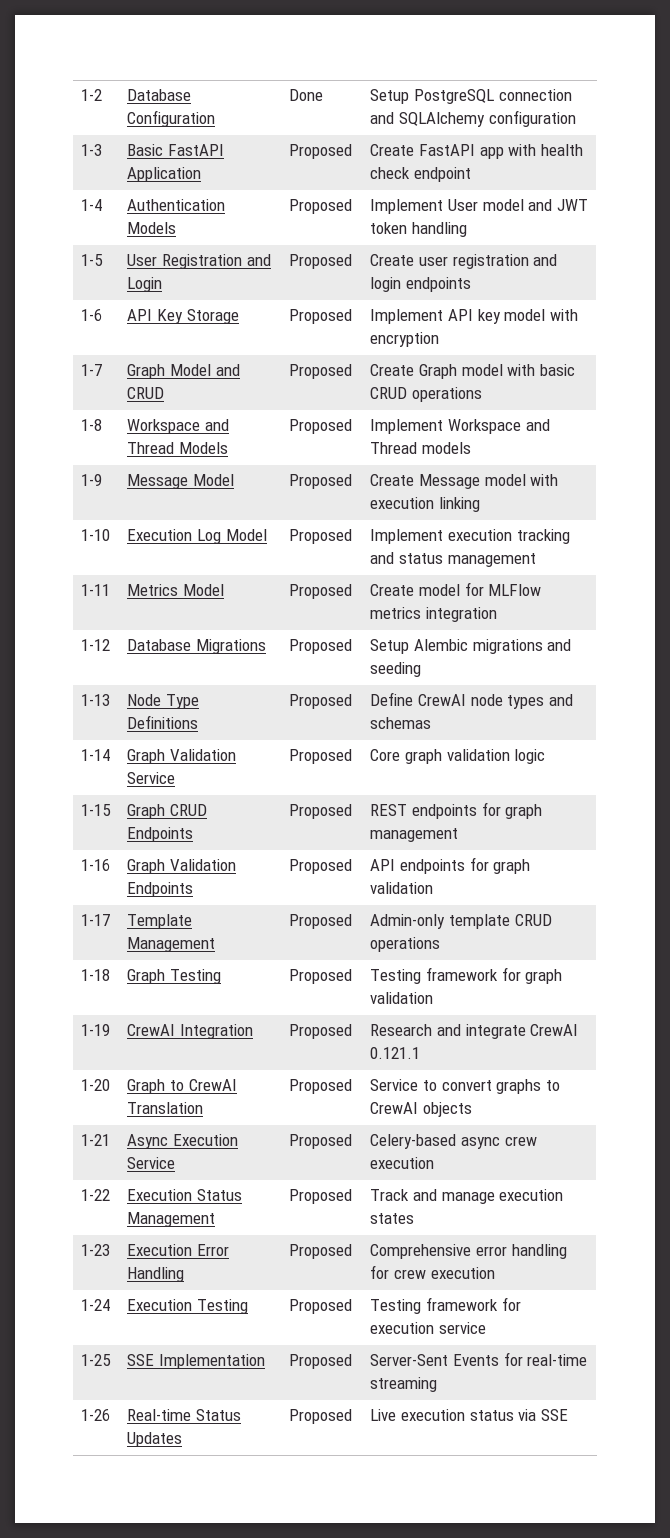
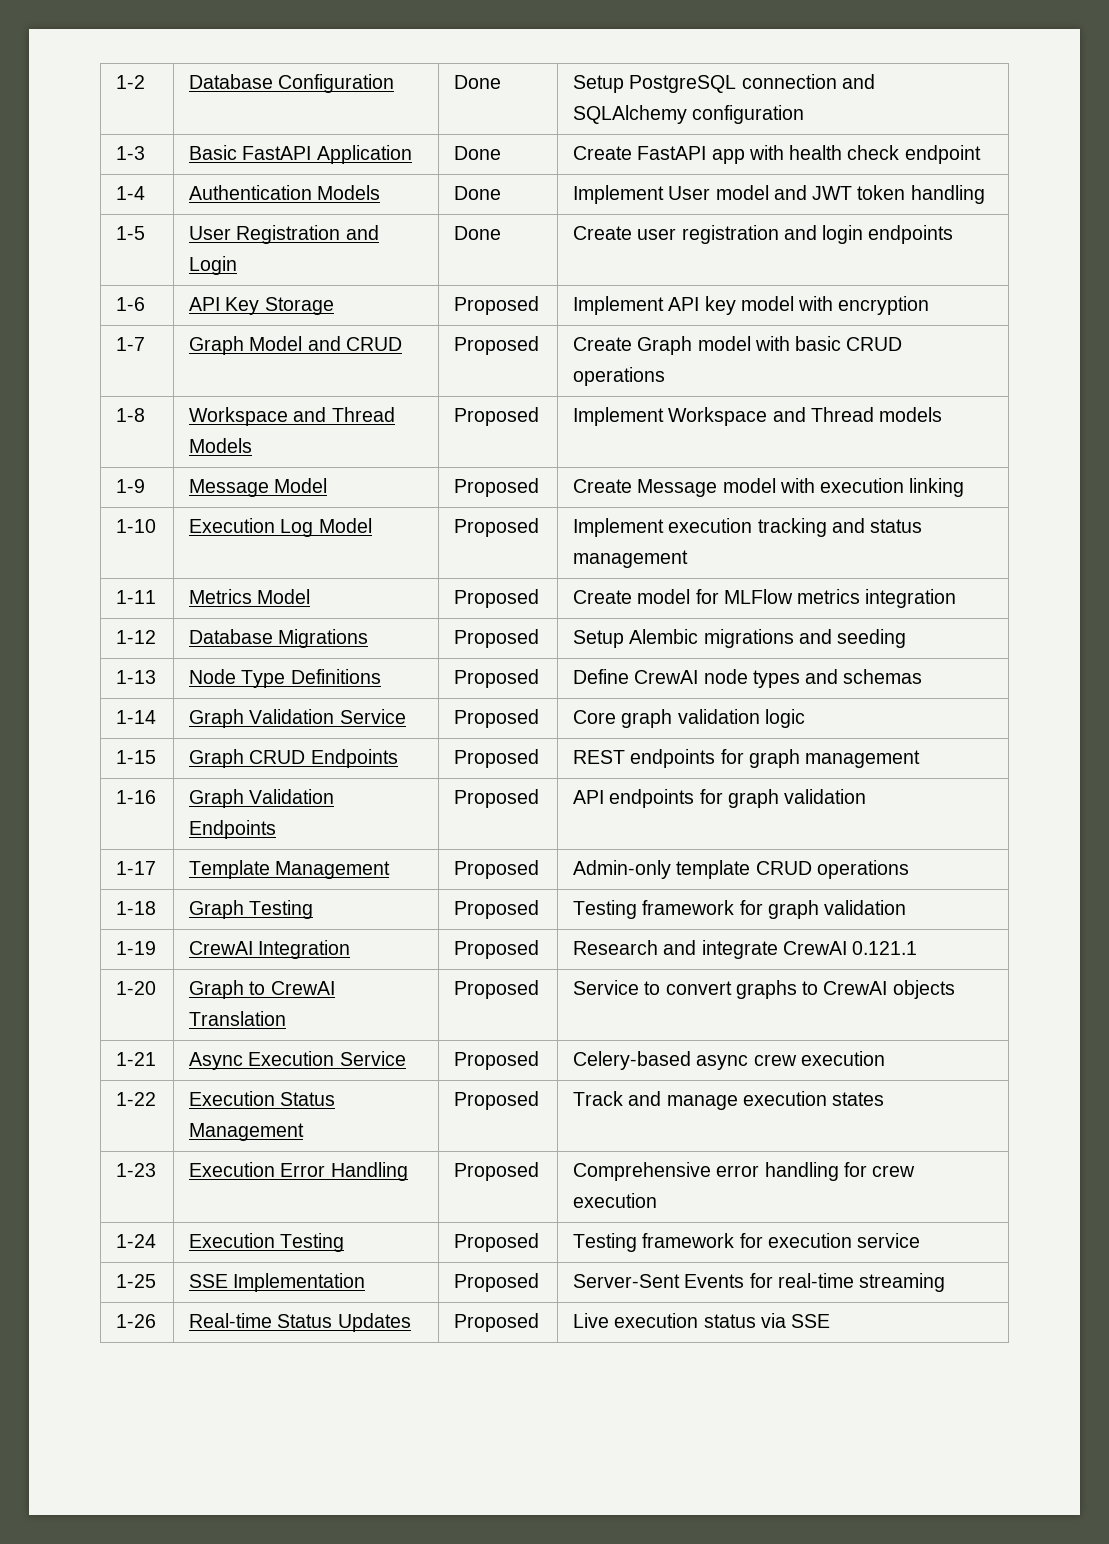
[289,144,353,159] Proposed -> [454,146,502,160] Done
[289,199,353,214] Proposed -> [454,186,502,200] Done
[289,254,353,269] Proposed -> [454,226,502,240] Done

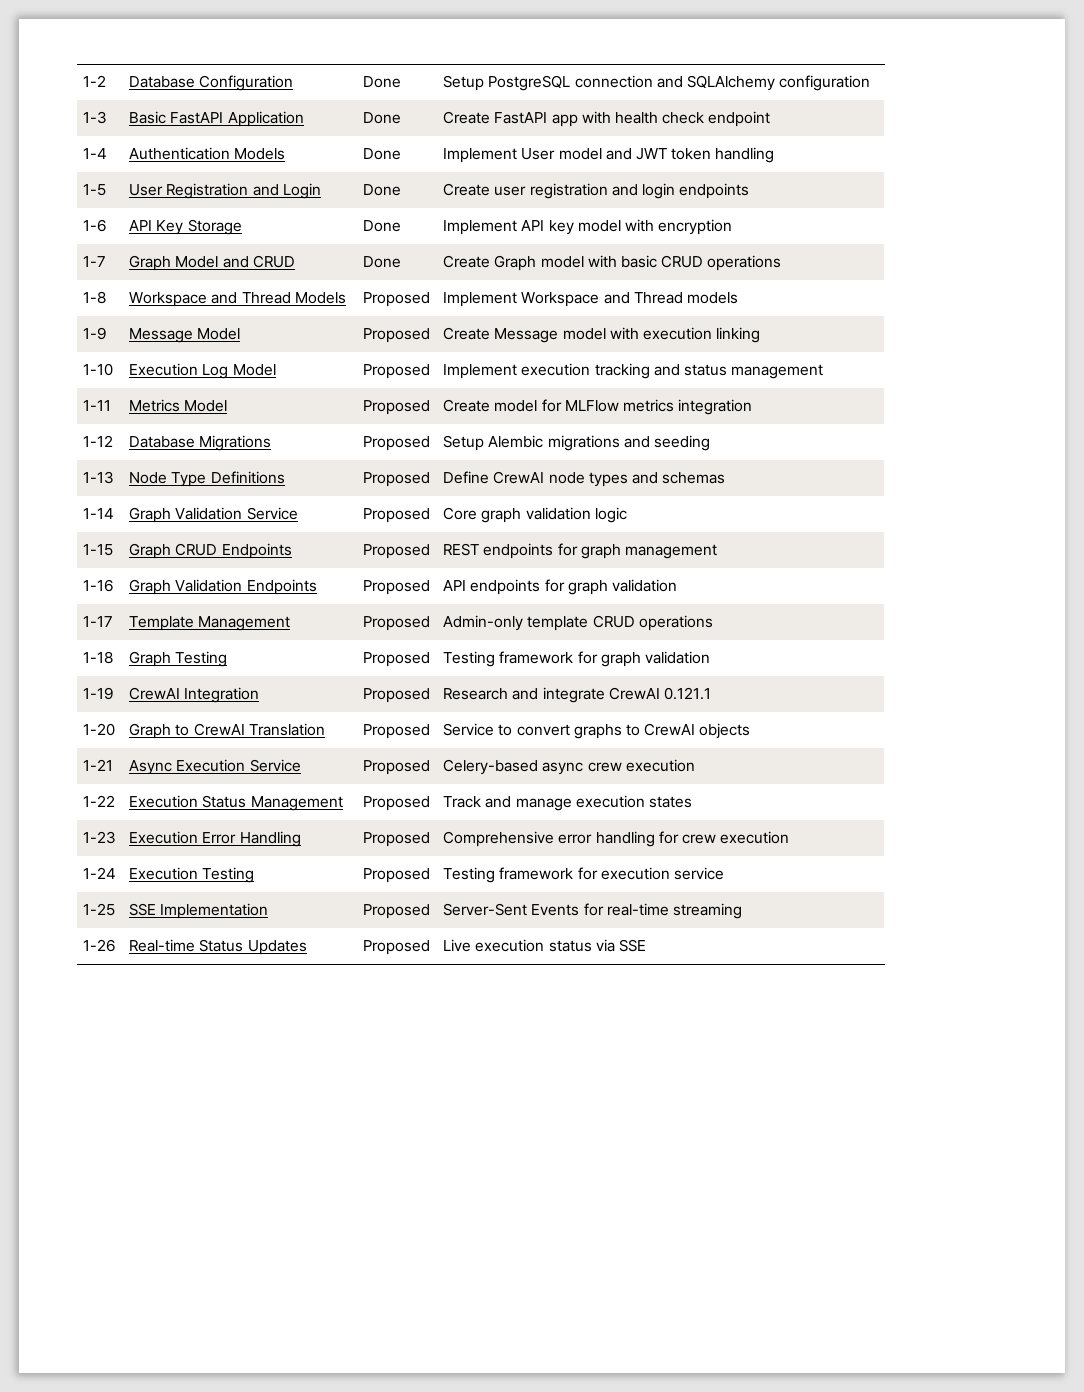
[454,296,540,315] Proposed -> [363,220,402,232] Done
[454,336,540,355] Proposed -> [363,256,402,268] Done

